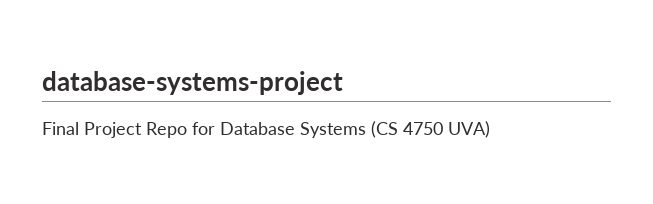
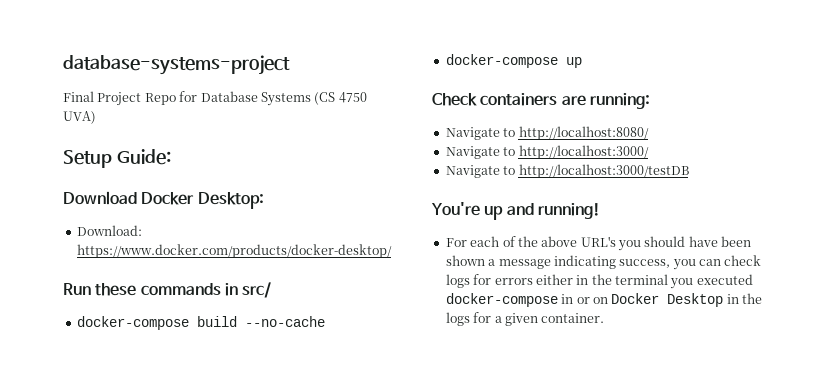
(490, 129) none -> [63,149,171,168] [63,191,264,209] [76,225,142,236] [76,244,392,258] [63,282,272,298] [76,316,325,330] [445,54,582,68] [432,93,650,109] [445,126,649,140] [445,145,649,159] [445,164,689,178] [431,202,600,220] [445,236,752,251] [445,255,762,270] [445,274,753,289] [445,293,762,307] [445,312,605,326] // Setup Guide: // Download Docker Desktop: // Download: https://www.docker.com/products/docker-desktop/ // Run these commands in src/ // docker-compose build --no-cache // docker-compose up // Check containers are running: // Navigate to http://localhost:8080/ // Navigate to http://localhost:3000/ // Navigate to http://localhost:3000/testDB // You're up and running! // For each of the above URL's you should have been shown a message indicating success, you can check logs for errors either in the terminal you executed docker-compose in or on Docker Desktop in the logs for a given container.

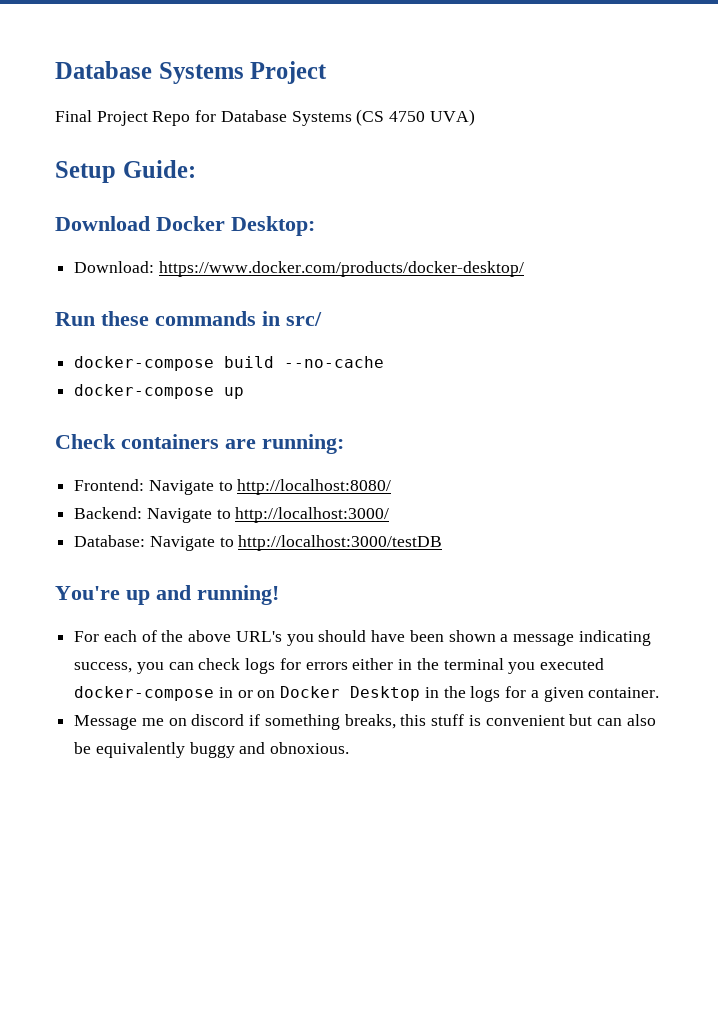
[63,55,290,75] database-systems-project -> [55,61,328,84] Database Systems Project
(650, 101) none -> [74,479,145,491] Frontend:
(649, 133) none -> [74,507,143,519] Backend:
(649, 152) none -> [74,535,146,547] Database:
(605, 318) none -> [74,714,656,730] [74,742,350,758] // Message me on discord if something breaks, this stuff is convenient but can also be equivalently buggy and obnoxious.

